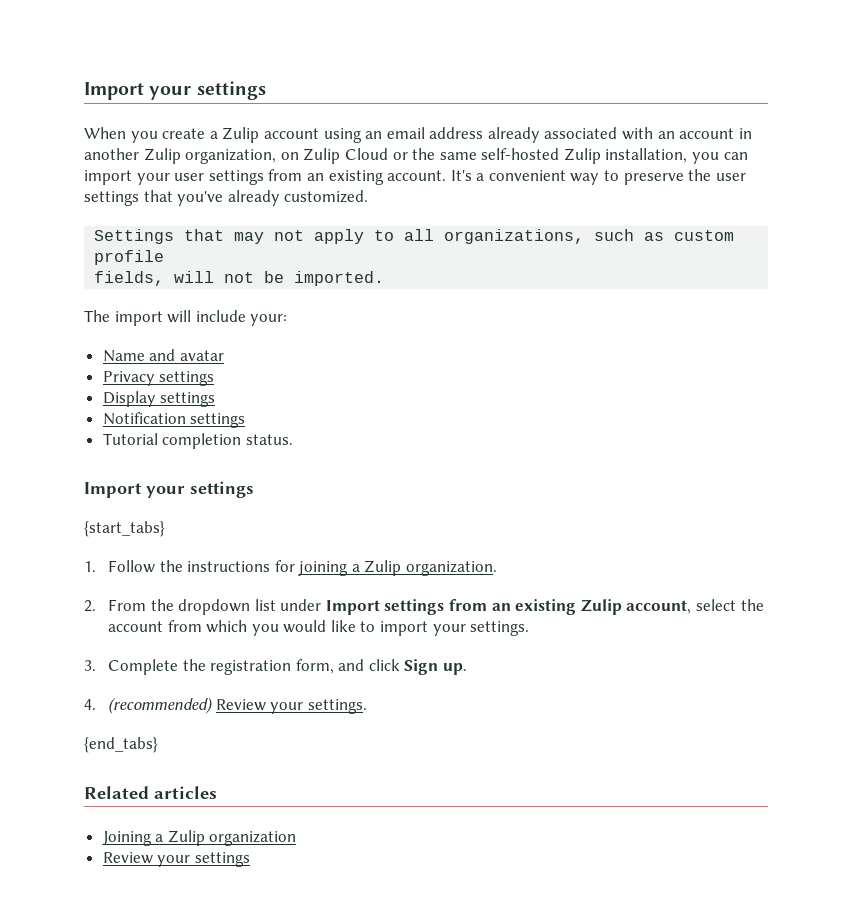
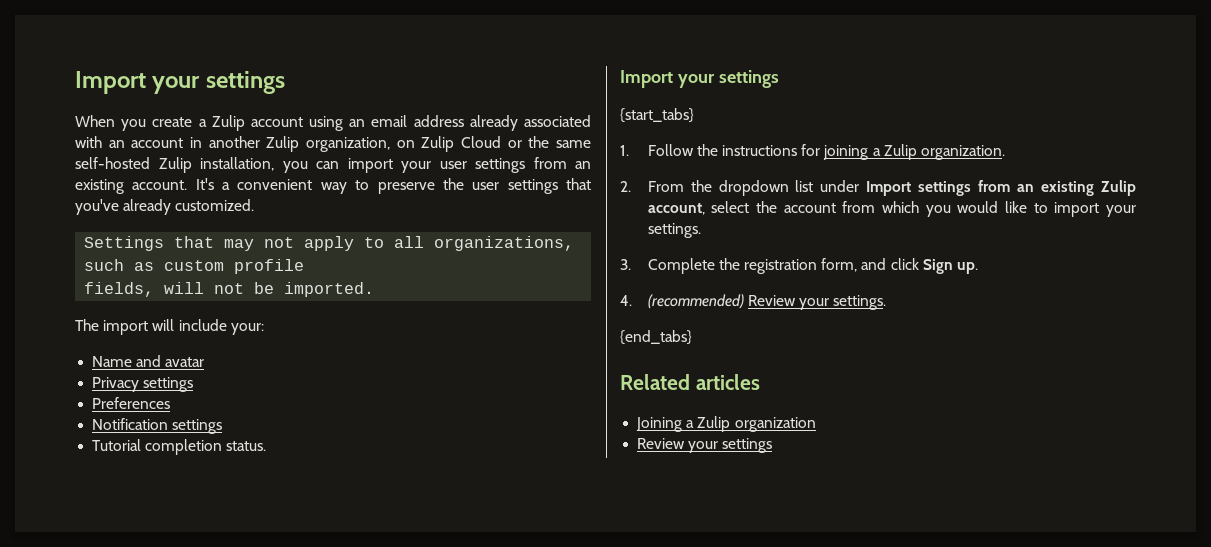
[102,391,216,407] Display settings -> [92,397,171,409] Preferences

